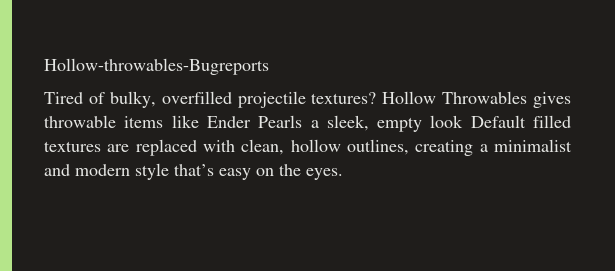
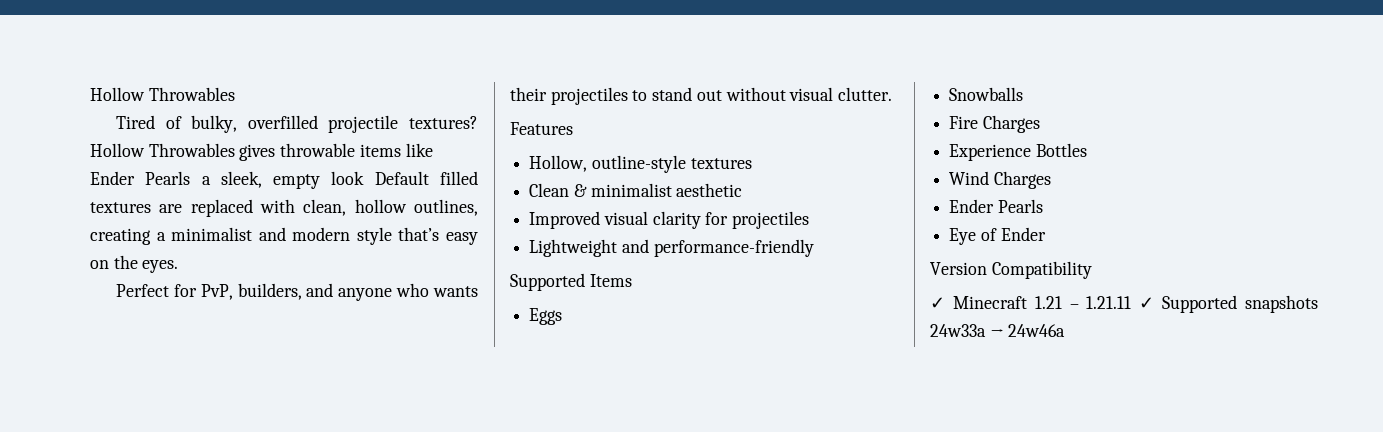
[44,58,269,75] Hollow-throwables-Bugreports -> [90,87,235,101] Hollow Throwables
(343, 174) none -> [116,283,479,301] [510,87,893,105] [510,122,573,135] [529,155,752,173] [529,183,743,197] [529,211,810,229] [529,239,814,257] [510,273,632,291] [529,308,563,325] [949,87,1024,101] [949,115,1040,133] [949,143,1087,161] [949,171,1051,189] [949,199,1043,213] [949,227,1046,245] [930,261,1092,279] [930,295,1318,313] [930,324,1066,337] // Perfect for PvP, builders, and anyone who wants their projectiles to stand out without visual clutter. // Features // Hollow, outline-style textures // Clean & minimalist aesthetic // Improved visual clarity for projectiles // Lightweight and performance-friendly // Supported Items // Eggs // Snowballs // Fire Charges // Experience Bottles // Wind Charges // Ender Pearls // Eye of Ender // Version Compatibility // ✓ Minecraft 1.21 – 1.21.11 ✓ Supported snapshots 24w33a → 24w46a

